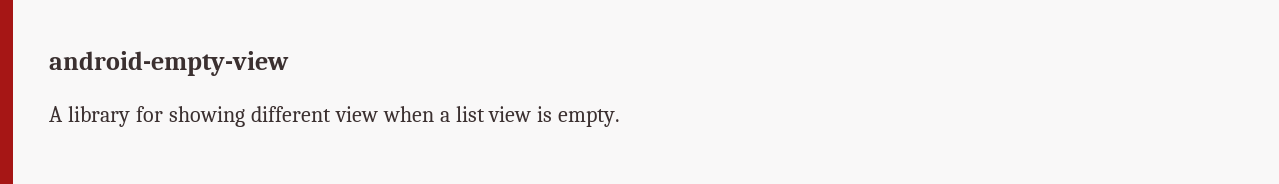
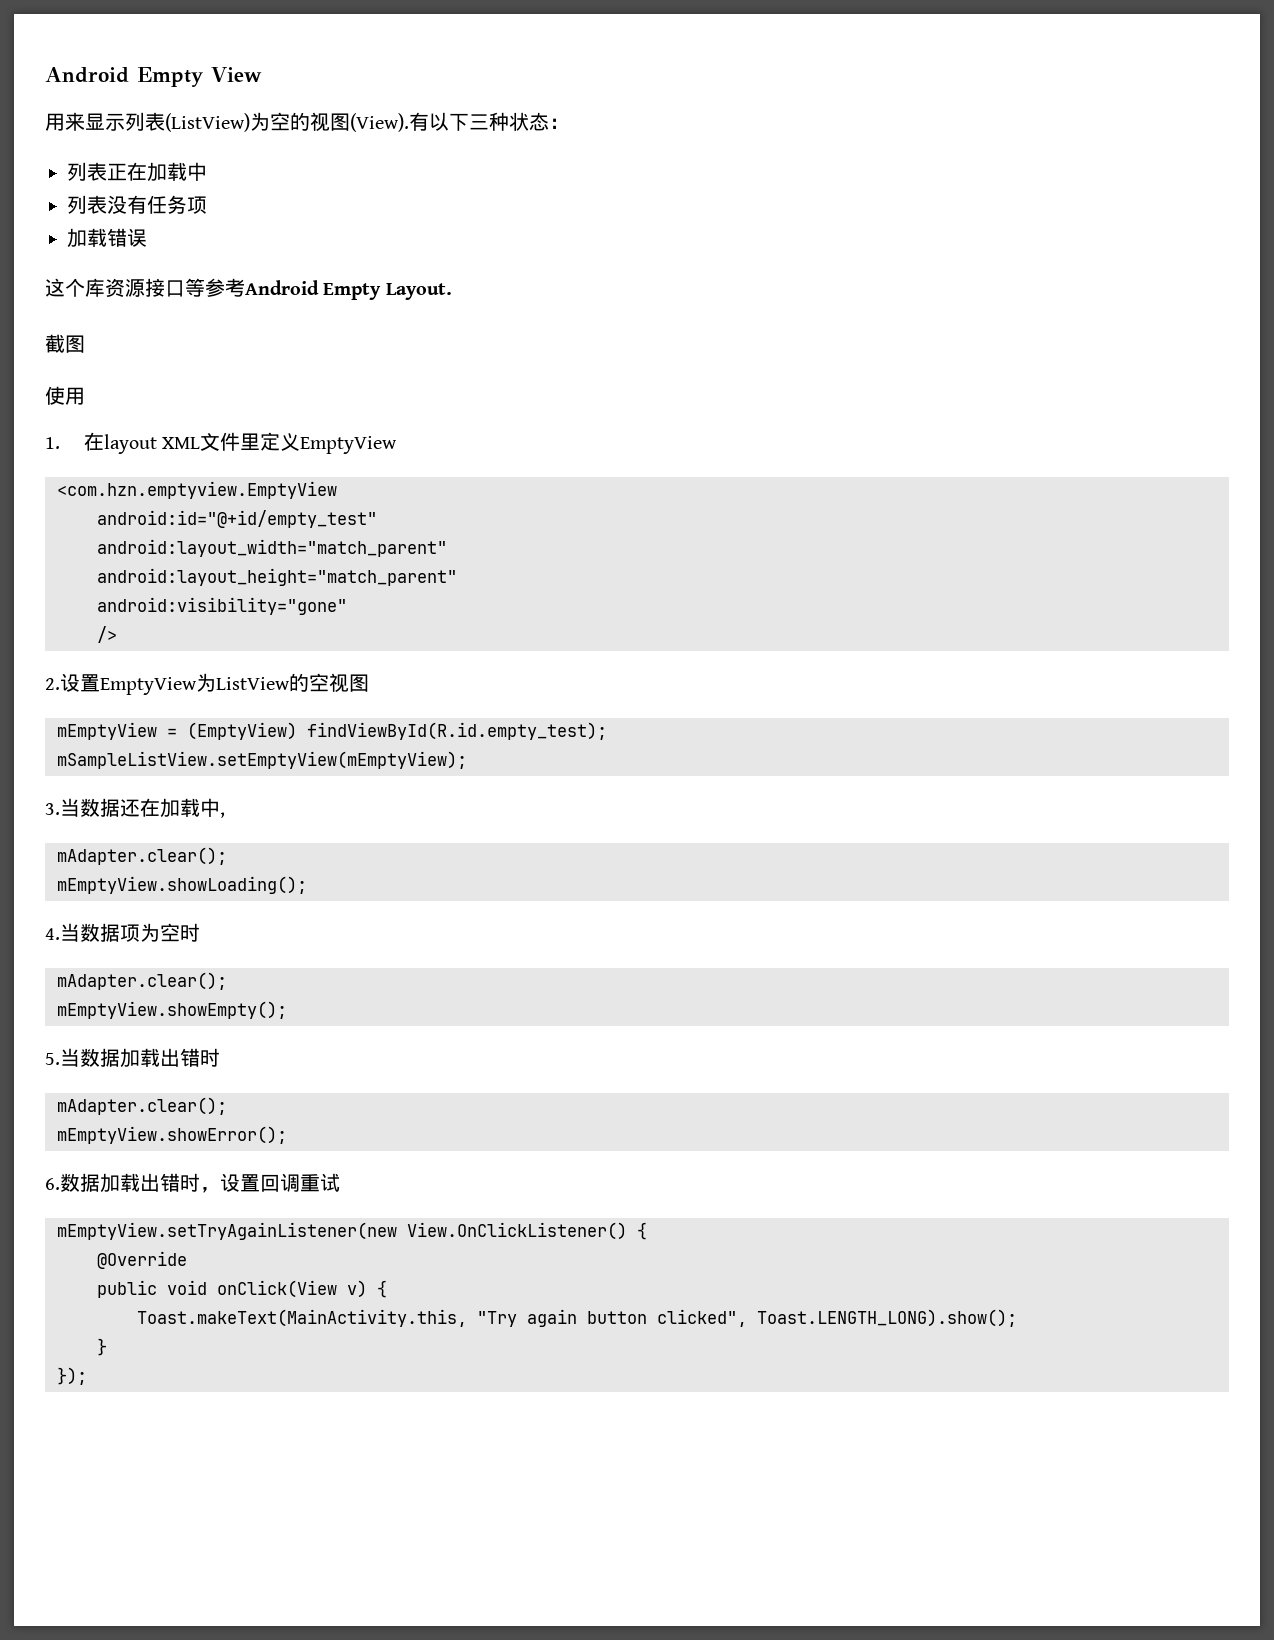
[49,51,289,76] [49,106,621,127] android-empty-view // A library for showing different view when a list view is empty. -> [45,67,262,87] [45,112,569,132] [67,162,207,182] [67,195,207,214] [67,228,147,248] [45,278,452,300] [45,334,85,353] [45,386,85,405] [45,432,398,454] [57,481,337,499] [97,510,377,528] [97,539,447,557] [97,568,457,586] [97,597,347,615] [97,626,117,643] [45,673,369,695] [57,722,607,740] [57,751,467,769] [45,798,225,818] [57,847,227,865] [57,876,307,894] [45,923,200,942] [57,972,227,990] [57,1001,287,1019] [45,1048,220,1068] [57,1097,227,1115] [57,1126,287,1144] [45,1173,340,1193] [57,1222,647,1240] [97,1251,187,1269] [97,1280,387,1298] [137,1309,1017,1327] [97,1338,107,1356] [57,1367,87,1385] Android Empty View // 用来显示列表(ListView)为空的视图(View).有以下三种状态： // 列表正在加载中 // 列表没有任务项 // 加载错误 // 这个库资源接口等参考Android Empty Layout. // 截图 // 使用 // 1.在layout XML文件里定义EmptyView // <com.hzn.emptyview.EmptyView // android:id="@+id/empty_test" // android:layout_width="match_parent" // android:layout_height="match_parent" // android:visibility="gone" // /> // 2.设置EmptyView为ListView的空视图 // mEmptyView = (EmptyView) findViewById(R.id.empty_test); // mSampleListView.setEmptyView(mEmptyView); // 3.当数据还在加载中, // mAdapter.clear(); // mEmptyView.showLoading(); // 4.当数据项为空时 // mAdapter.clear(); // mEmptyView.showEmpty(); // 5.当数据加载出错时 // mAdapter.clear(); // mEmptyView.showError(); // 6.数据加载出错时，设置回调重试 // mEmptyView.setTryAgainListener(new View.OnClickListener() { // @Override // public void onClick(View v) { // Toast.makeText(MainActivity.this, "Try again button clicked", Toast.LENGTH_LONG).show(); // } // });

